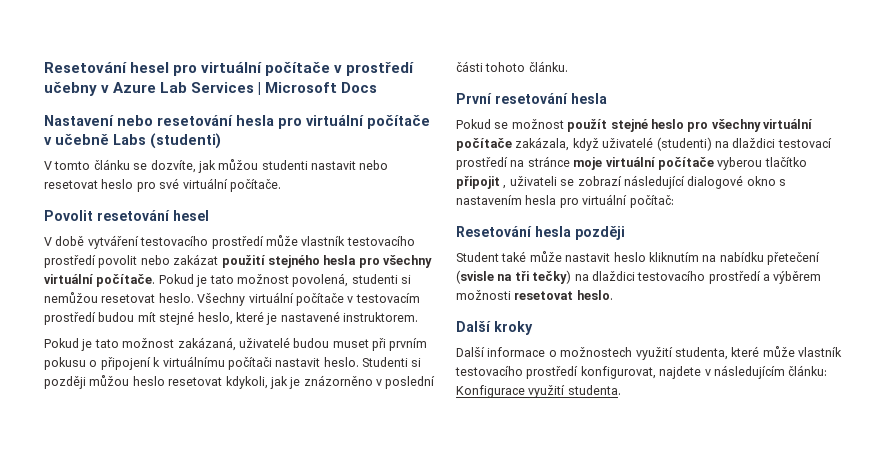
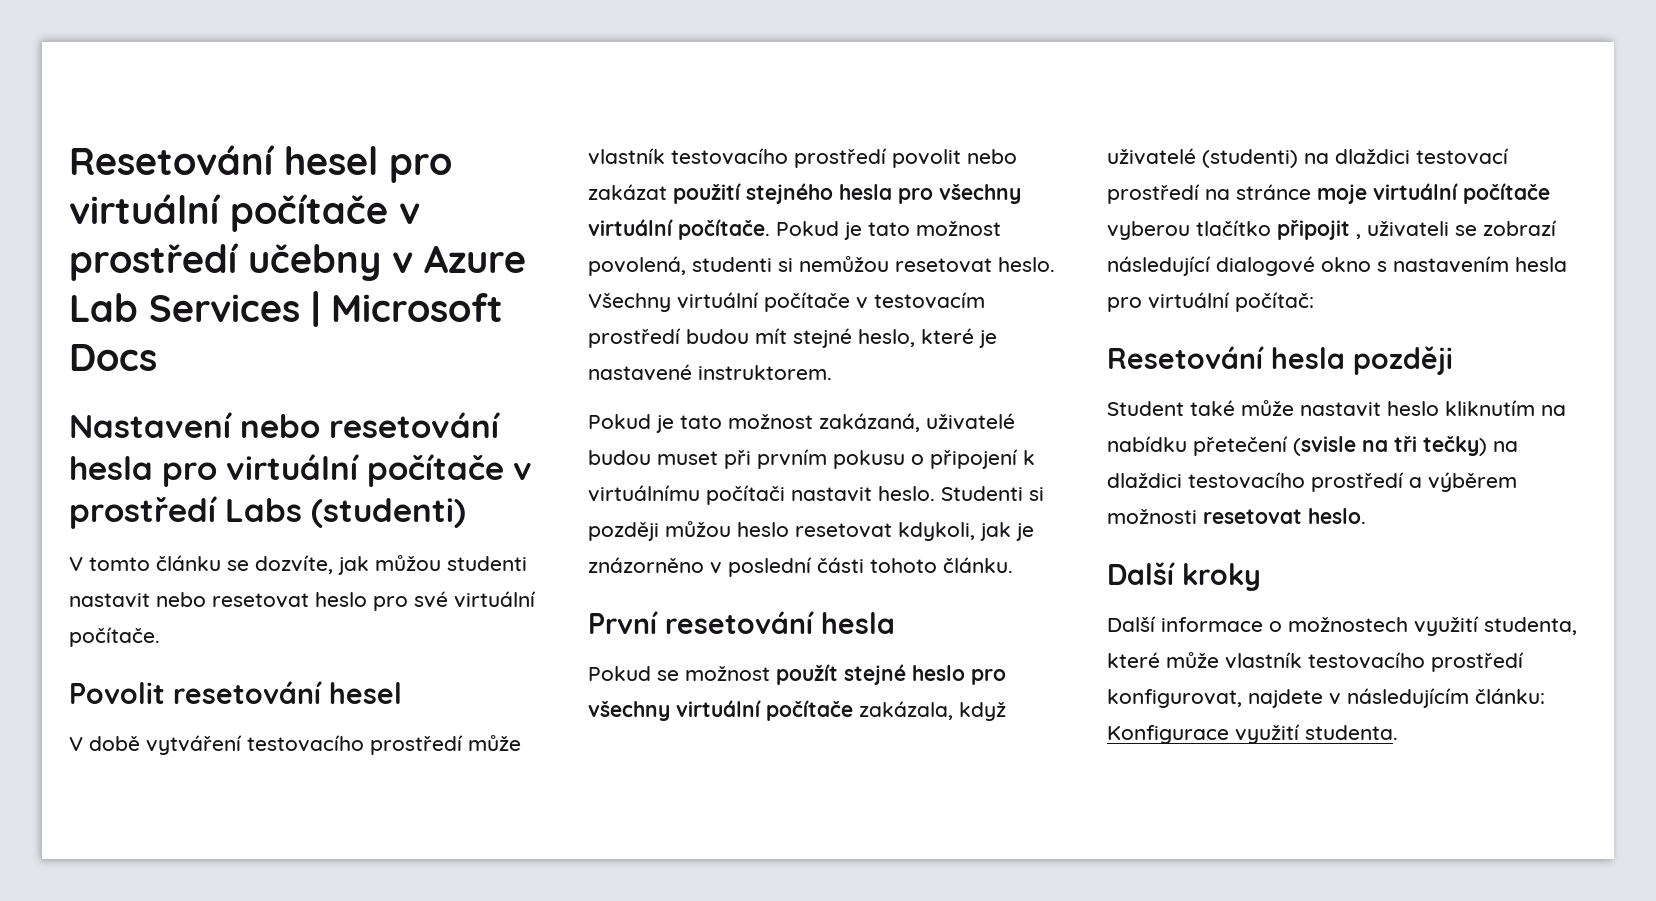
[55,134,109,145] učebně -> [69,496,217,529] prostředí

